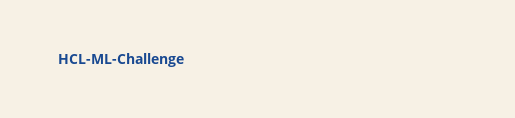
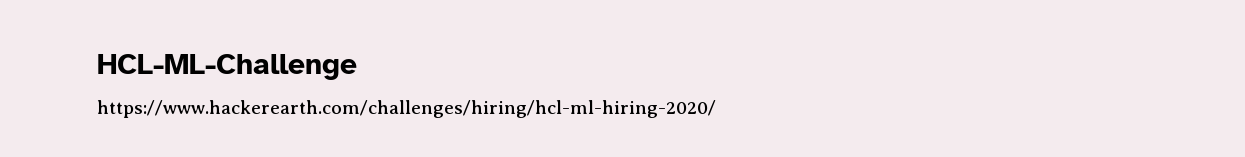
(184, 60) none -> [97,100,716,118] // https://www.hackerearth.com/challenges/hiring/hcl-ml-hiring-2020/

